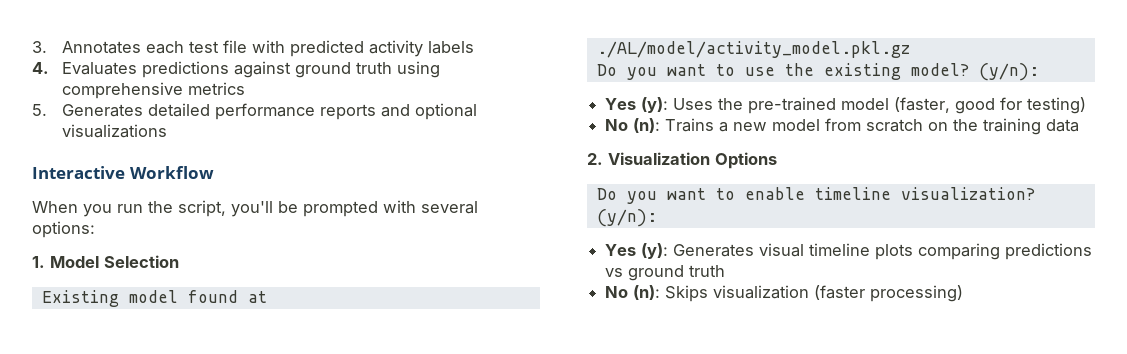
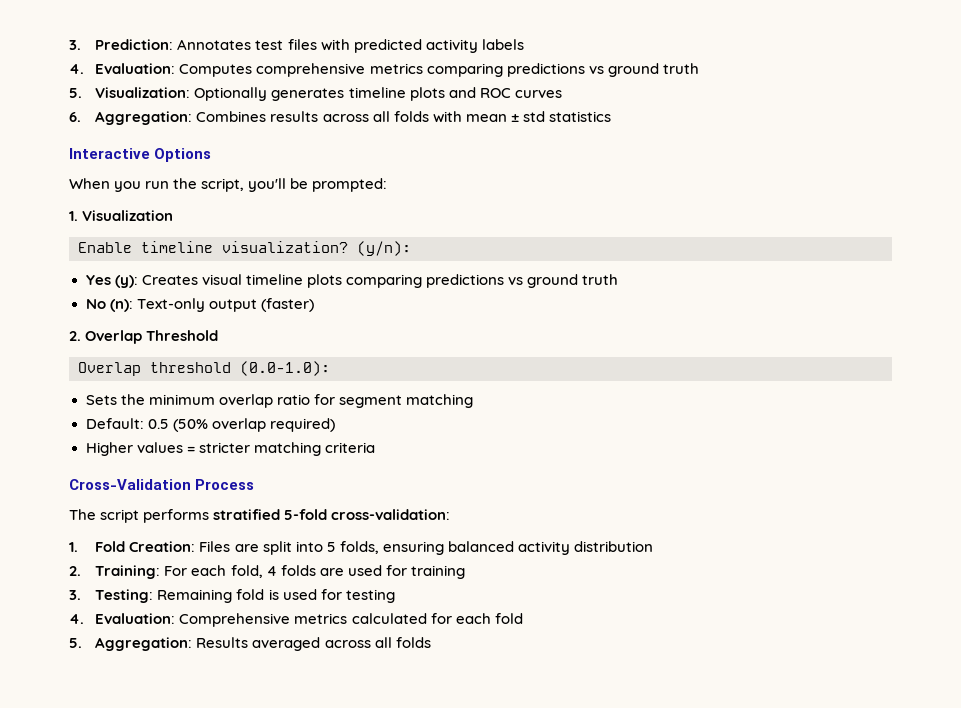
[32,40,248,54] 3. Annotates each test file -> [69,39,317,50] 3. Prediction: Annotates test files
[62,61,441,78] [62,82,246,99] [32,103,478,120] [62,124,168,138] Evaluates predictions against ground truth using comprehensive metrics // 5. Generates detailed performance reports and optional visualizations -> [95,63,699,77] [69,87,562,101] [69,111,611,125] Evaluation: Computes comprehensive metrics comparing predictions vs ground truth // 5. Visualization: Optionally generates timeline plots and ROC curves // 6. Aggregation: Combines results across all folds with mean ± std statistics
[129,166,214,179] Workflow -> [154,148,212,162] Options
[303,200,478,217] [32,221,95,238] [32,255,179,268] [41,290,267,307] [596,41,910,58] [596,63,1039,81] [605,97,1087,114] [605,118,1080,135] [587,152,777,169] [596,187,805,204] prompted with several options: // 1. Model Selection // Existing model found at ./AL/model/activity_model.pkl.gz // Do you want to use the existing model? (y/n): // Yes (y): Uses the pre-trained model (faster, good for testing) // No (n): Trains a new model from scratch on the training data // 2. Visualization Options // Do you want to enable -> [312,178,388,192] [69,210,174,221] [78,242,132,253] prompted: // 1. Visualization // Enable
[673,244,755,257] Generates -> [141,275,198,285] Creates
[665,285,964,302] Skips visualization (faster processing) -> [136,298,314,312] [69,330,219,344] [78,361,330,376] [85,394,473,408] [85,418,335,432] [85,442,375,456] [69,479,255,490] [69,509,451,523] [69,541,653,555] [69,565,465,579] [69,589,395,603] [69,613,523,627] [69,637,431,651] Text-only output (faster) // 2. Overlap Threshold // Overlap threshold (0.0-1.0): // Sets the minimum overlap ratio for segment matching // Default: 0.5 (50% overlap required) // Higher values = stricter matching criteria // Cross-Validation Process // The script performs stratified 5-fold cross-validation: // 1. Fold Creation: Files are split into 5 folds, ensuring balanced activity distribution // 2. Training: For each fold, 4 folds are used for training // 3. Testing: Remaining fold is used for testing // 4. Evaluation: Comprehensive metrics calculated for each fold // 5. Aggregation: Results averaged across all folds

